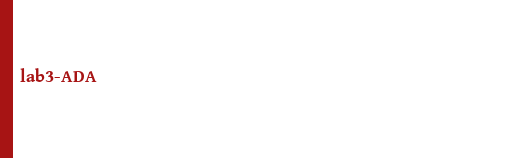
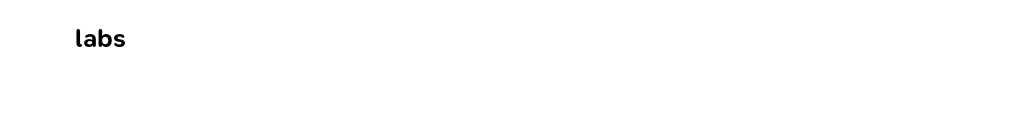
[20,68,97,82] lab3-ADA -> [75,29,126,48] labs

